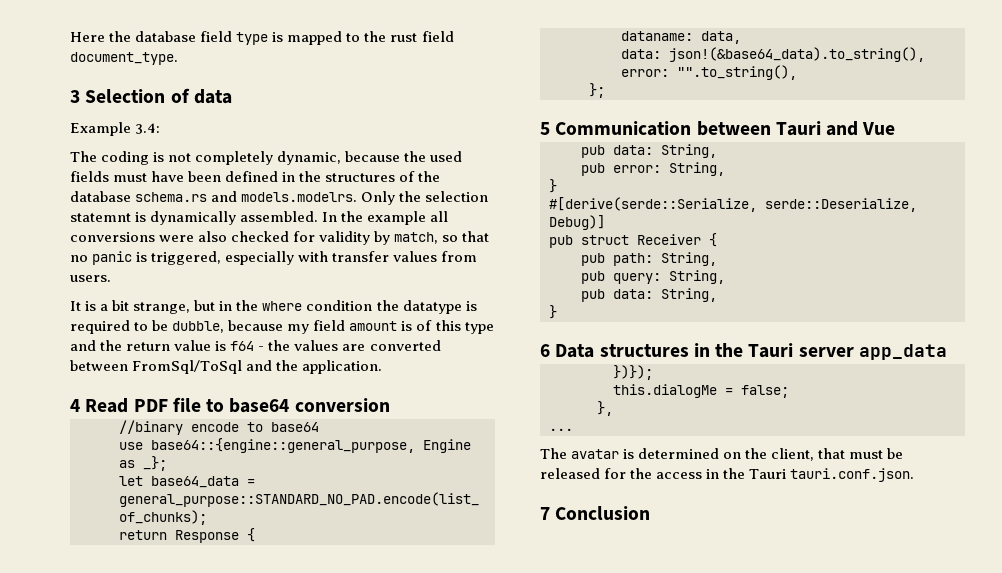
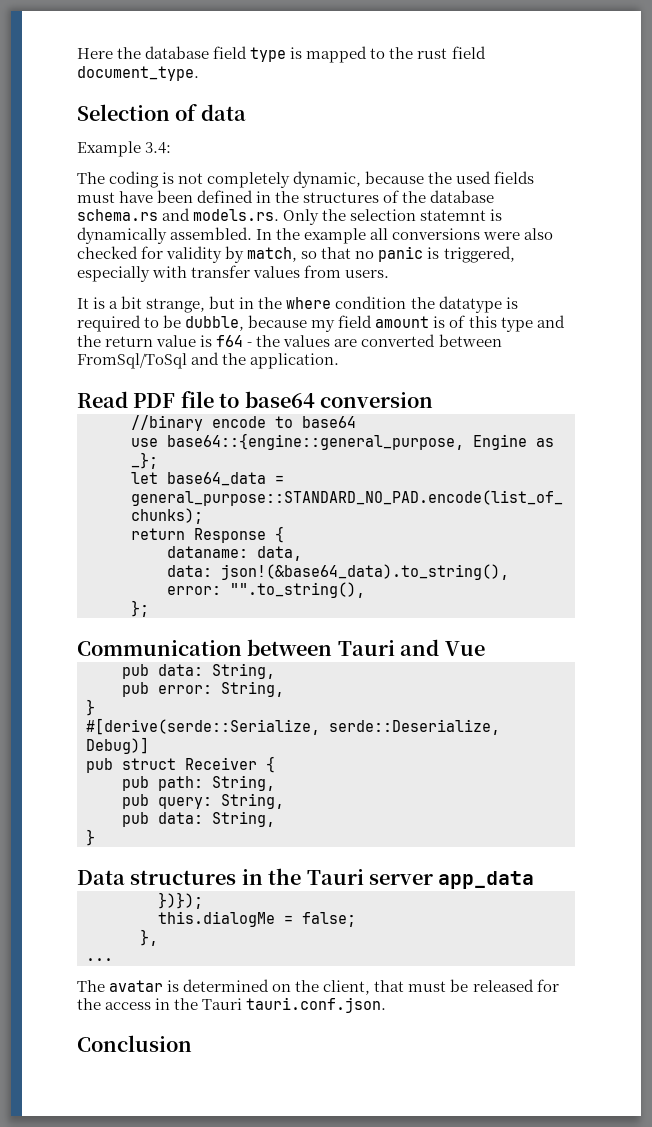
[70,90,80,103] 3 -> (199, 73) none
[241,192,358,202] models.modelrs. -> [193,209,280,221] models.rs.
[70,399,80,412] 4 -> (340, 361) none
[540,122,550,135] 5 -> (149, 608) none
[540,344,550,357] 6 -> (95, 837) none
[540,507,550,520] 7 -> (387, 1005) none

